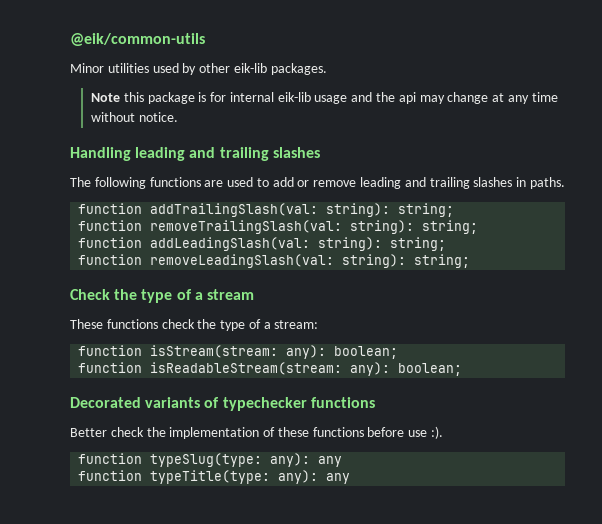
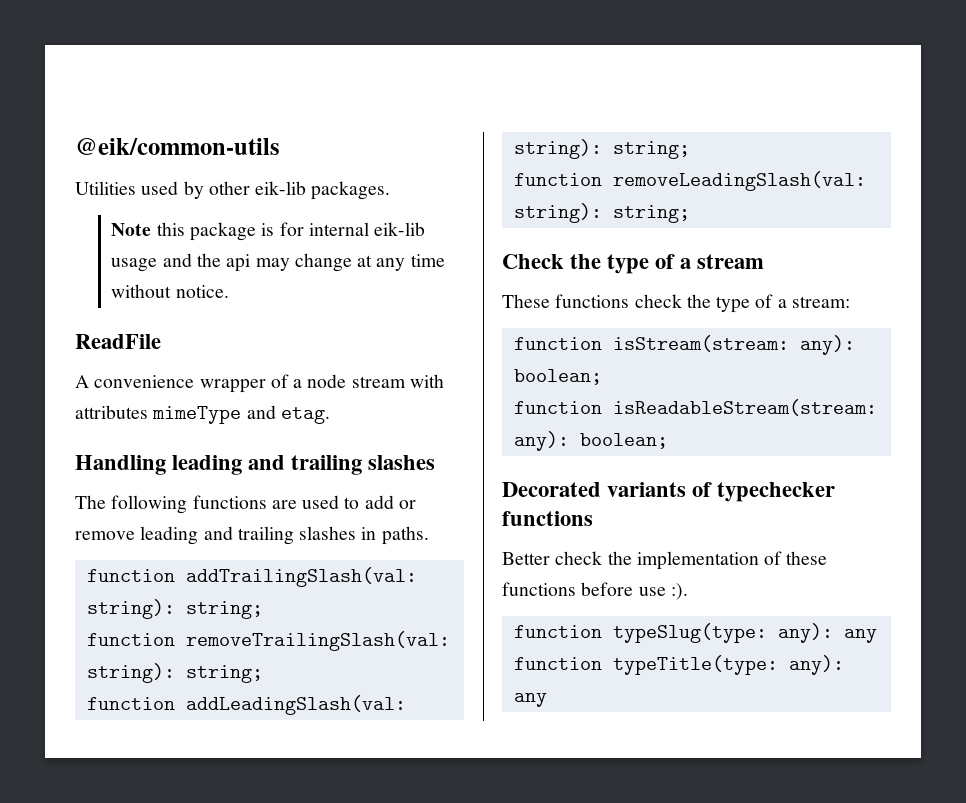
[70,63,149,73] Minor utilities -> [75,181,136,195] Utilities
(178, 117) none -> [75,334,161,349] [75,374,444,393] [75,405,330,424] // ReadFile // A convenience wrapper of a node stream with attributes mimeType and etag.

